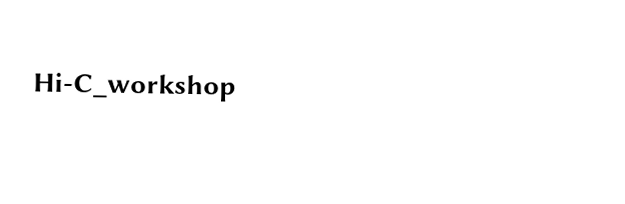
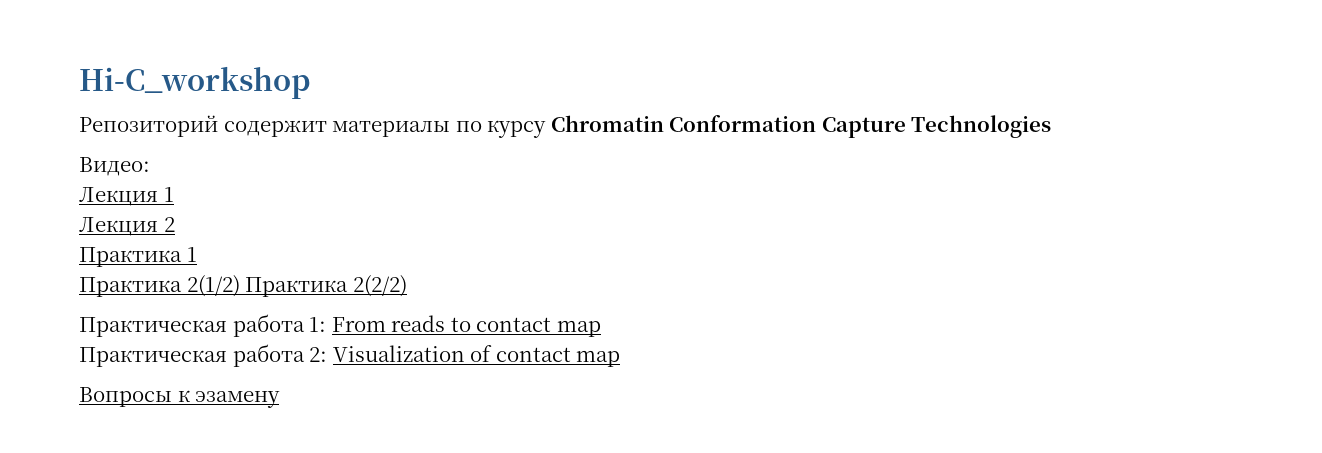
(236, 87) none -> [79,115,1052,138] [79,157,150,176] [79,187,174,206] [79,217,175,236] [79,247,197,267] [79,275,407,297] [79,314,601,337] [79,344,621,367] [79,387,281,408] // Репозиторий содержит материалы по курсу Chromatin Conformation Capture Technologies // Видео: // Лекция 1 // Лекция 2 // Практика 1 // Практика 2(1/2) Практика 2(2/2) // Практическая работа 1: From reads to contact map // Практическая работа 2: Visualization of contact map // Вопросы к эзамену

